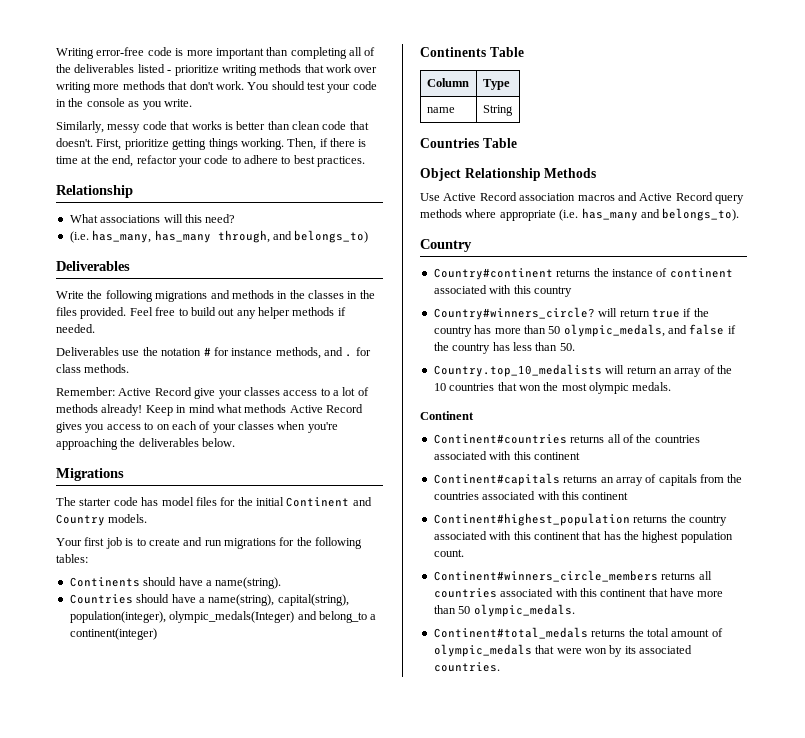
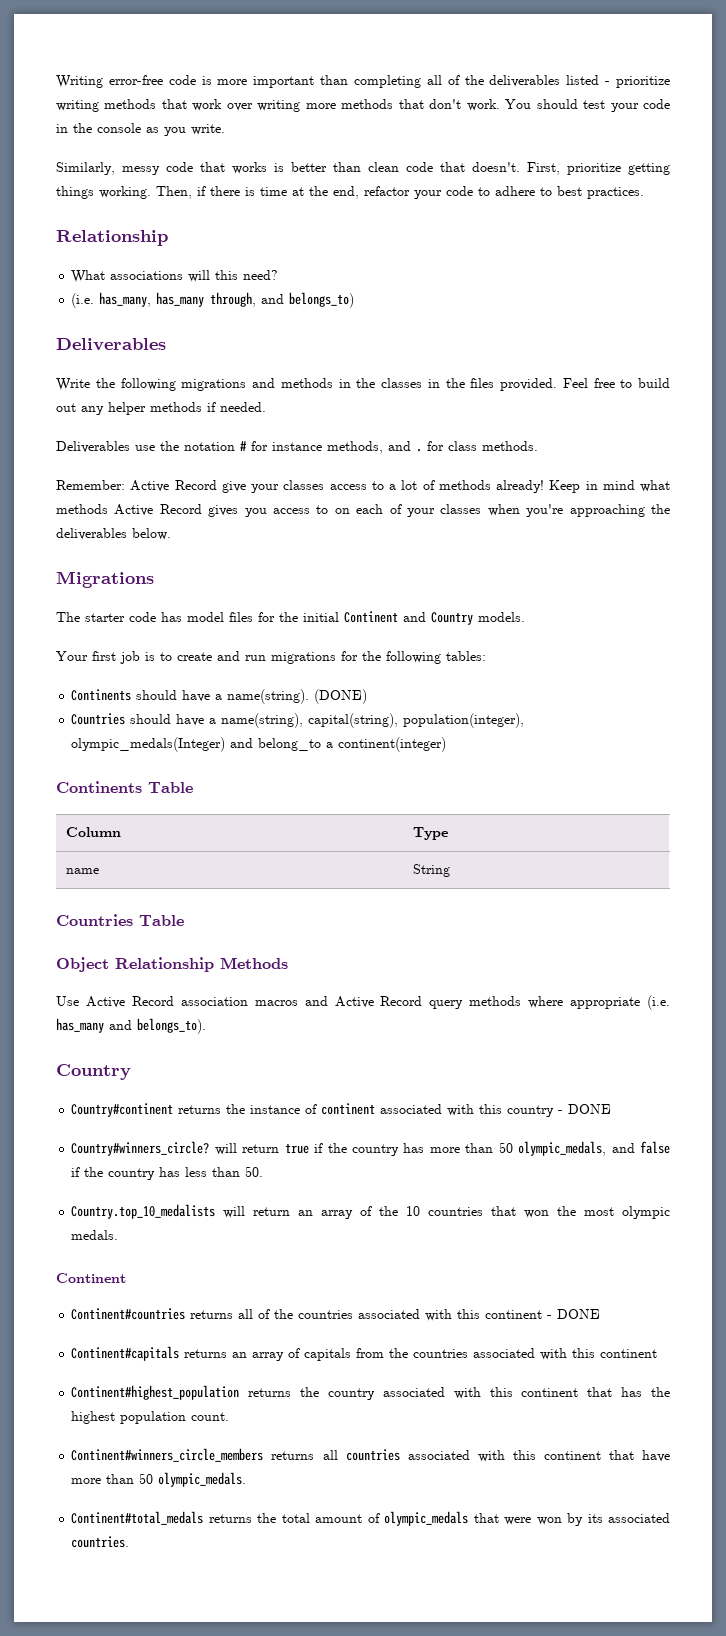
(282, 583) none -> [314,689,368,704] (DONE)
(572, 291) none -> [558,1104,612,1114] - DONE
(580, 456) none -> [547,1309,601,1319] - DONE

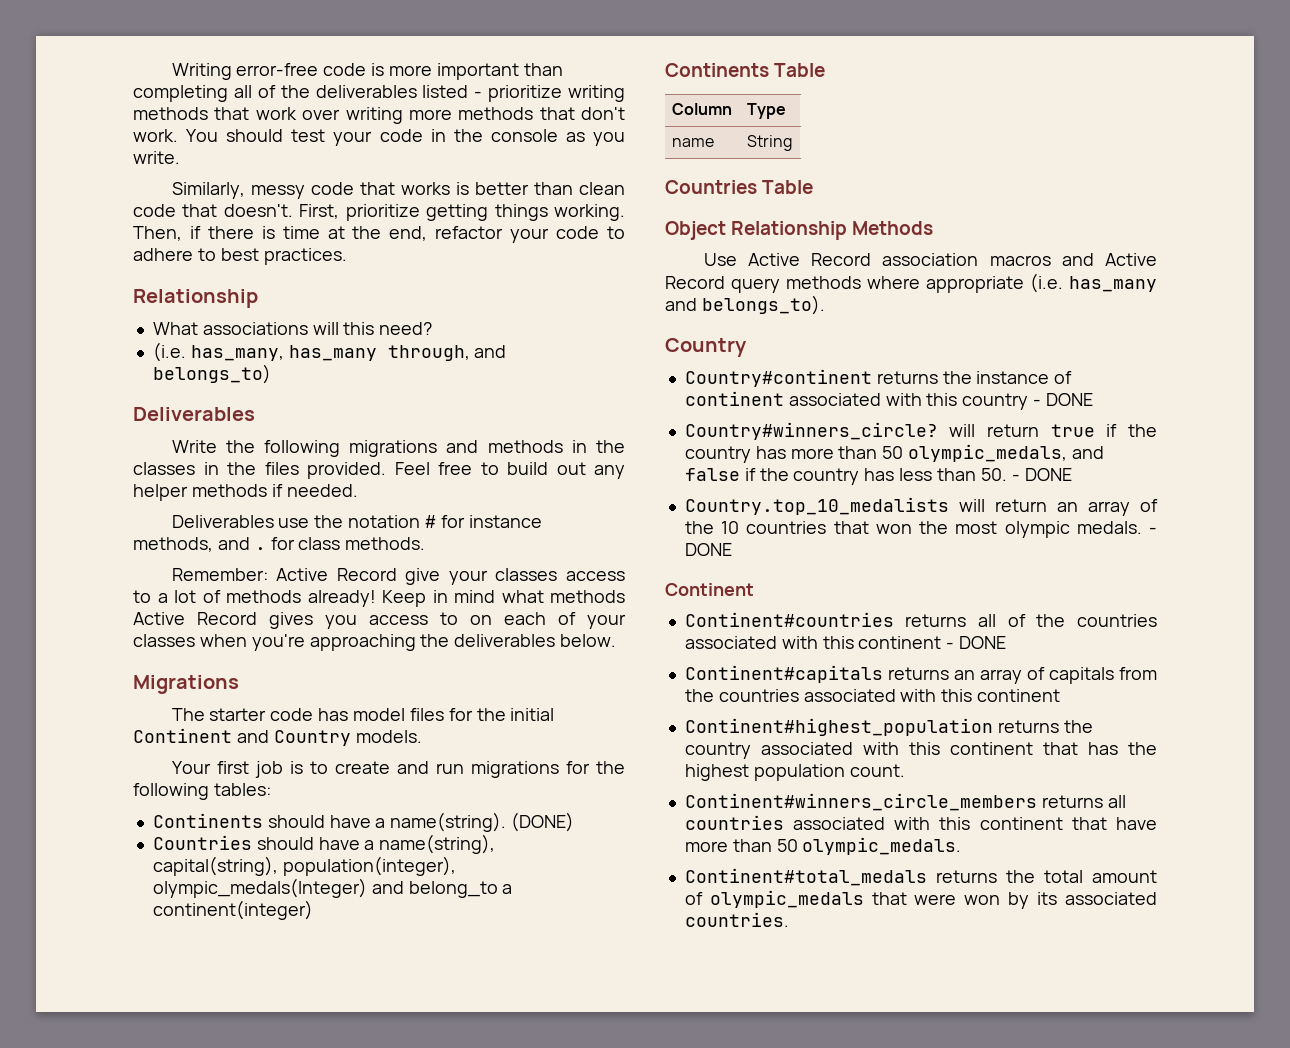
(264, 1171) none -> [1011,468,1072,481] - DONE
(119, 1235) none -> [1149,527,1157,534] [684,543,732,556] - DONE

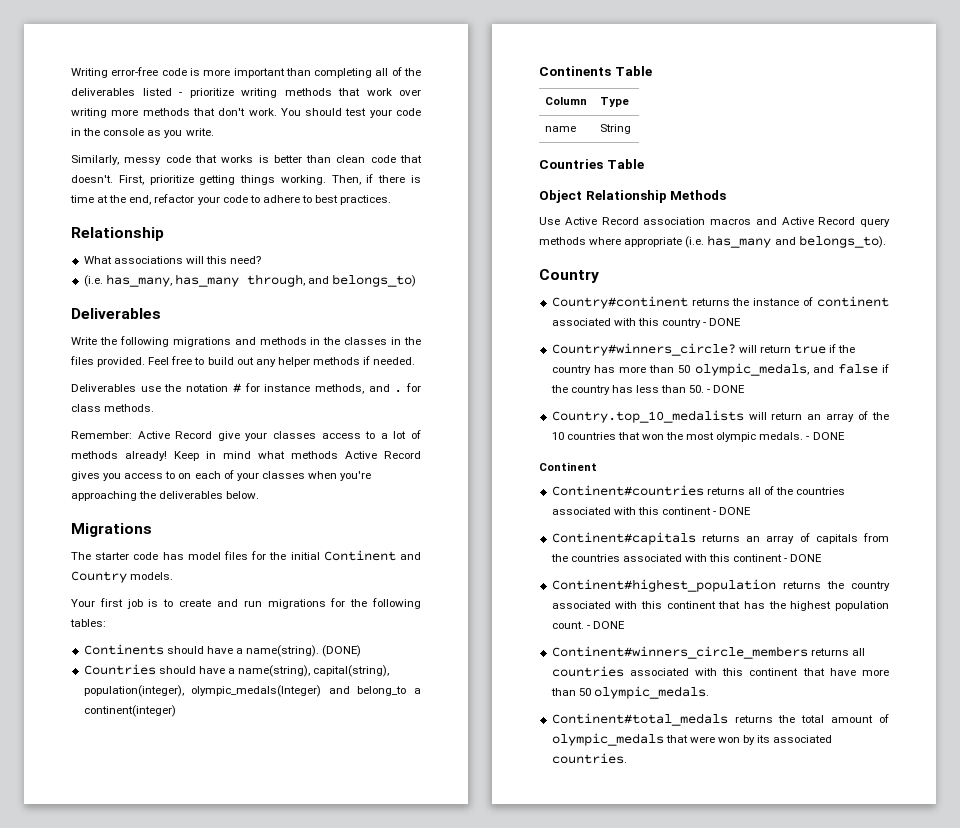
(1061, 695) none -> [784,554,823,562] - DONE
(905, 770) none -> [586,621,625,629] - DONE

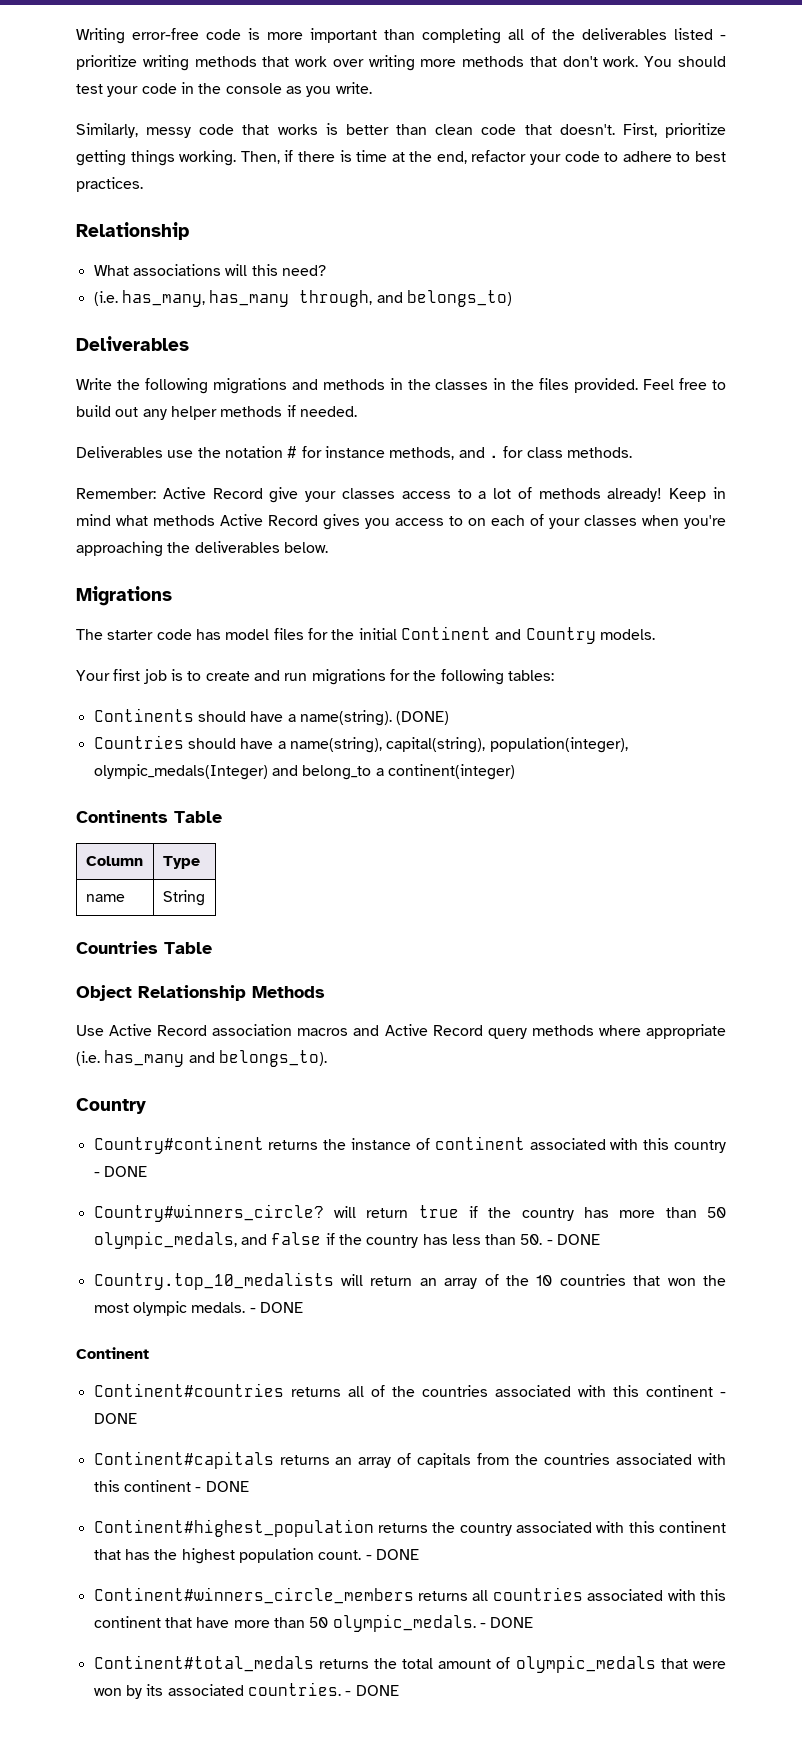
(709, 692) none -> [479,1617,534,1628] - DONE
(627, 758) none -> [345,1685,399,1696] - DONE

